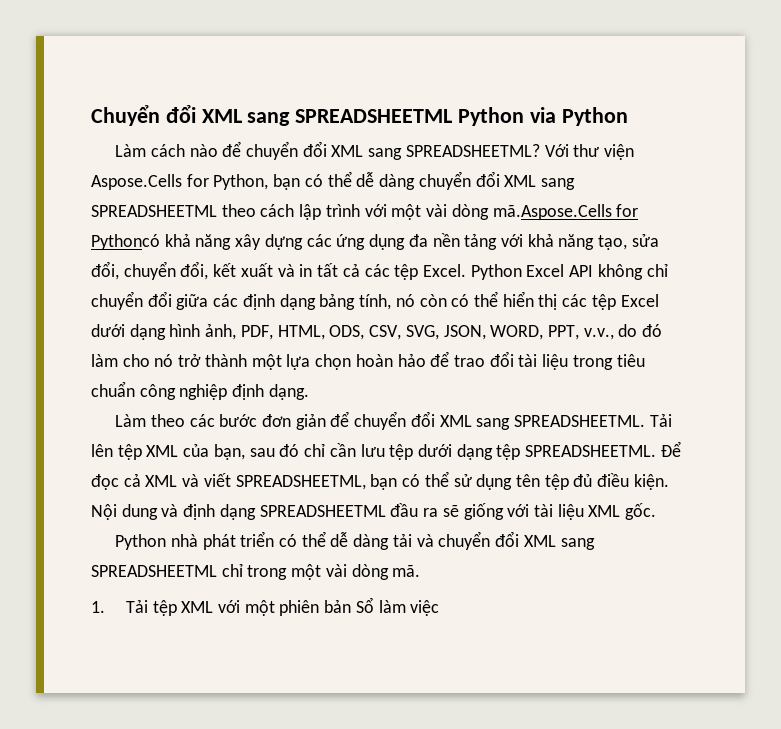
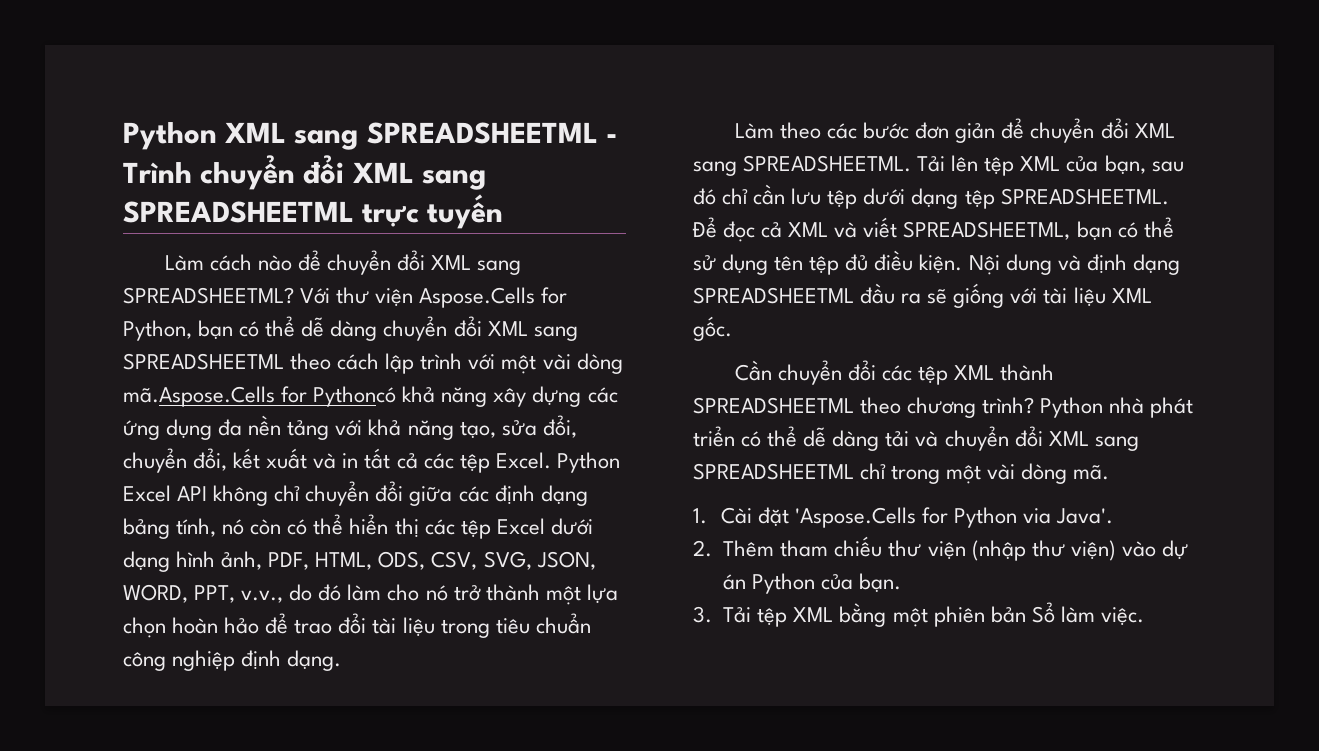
[91,105,628,126] Chuyển đổi XML sang SPREADSHEETML Python via Python -> [123,122,618,150] [123,155,486,190] [123,194,504,229] Python XML sang SPREADSHEETML - Trình chuyển đổi XML sang SPREADSHEETML trực tuyến
(657, 511) none -> [734,360,1055,385] [693,397,1035,418] Cần chuyển đổi các tệp XML thành SPREADSHEETML theo chương trình?
(105, 607) none -> [720,507,1114,528] [693,536,1188,561] [723,573,902,594] [693,606,712,623] Cài đặt 'Aspose.Cells for Python via Java'. // 2. Thêm tham chiếu thư viện (nhập thư viện) vào dự án Python của bạn. // 3.
[217,600,240,613] với -> [839,603,887,627] bằng
[410,600,440,616] việc -> [1100,607,1144,625] việc.

